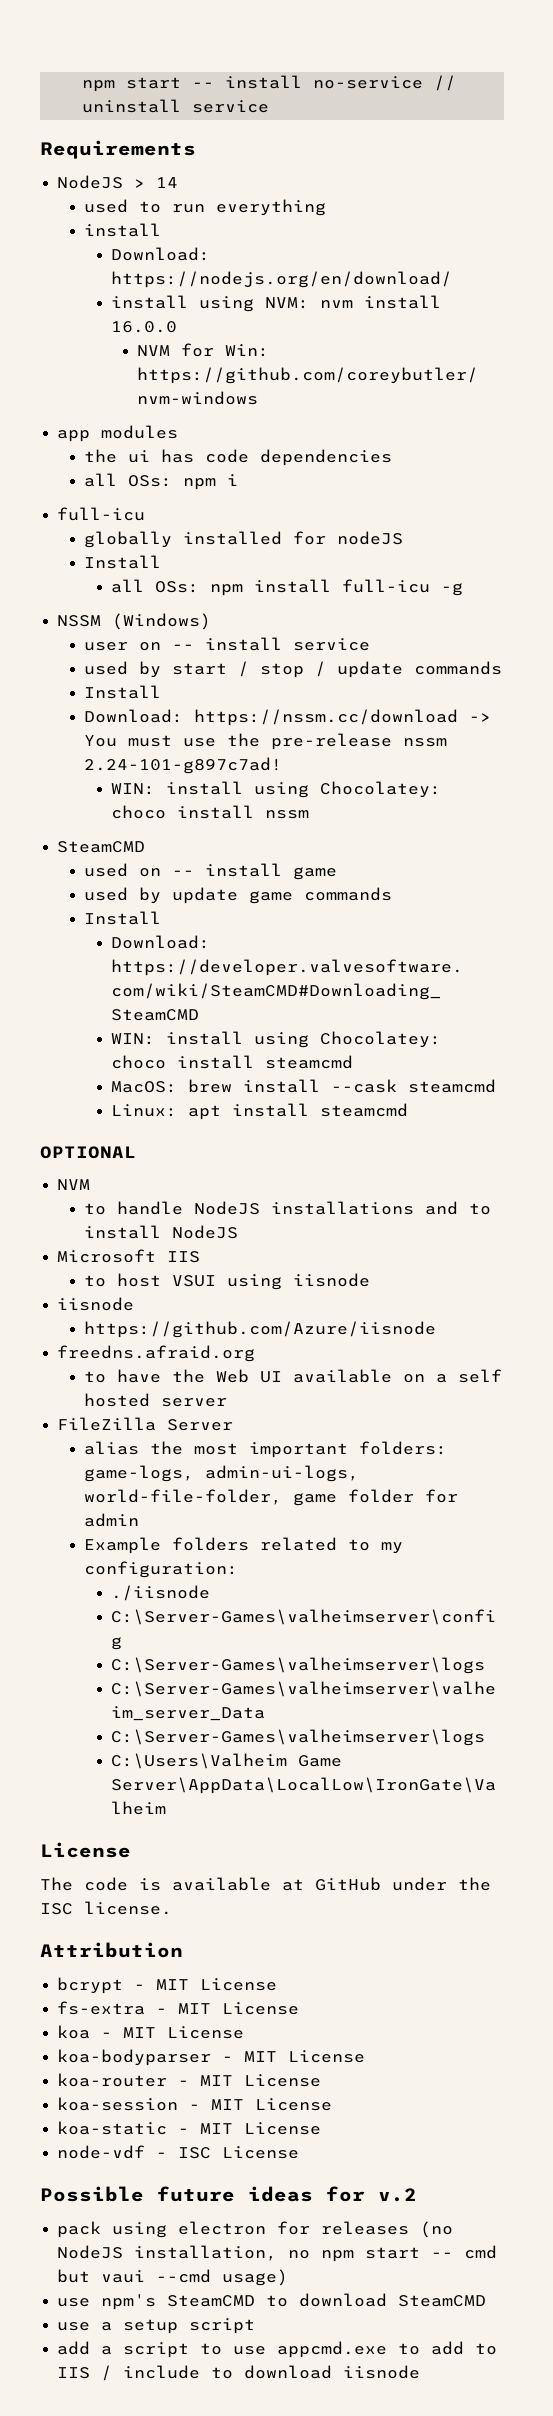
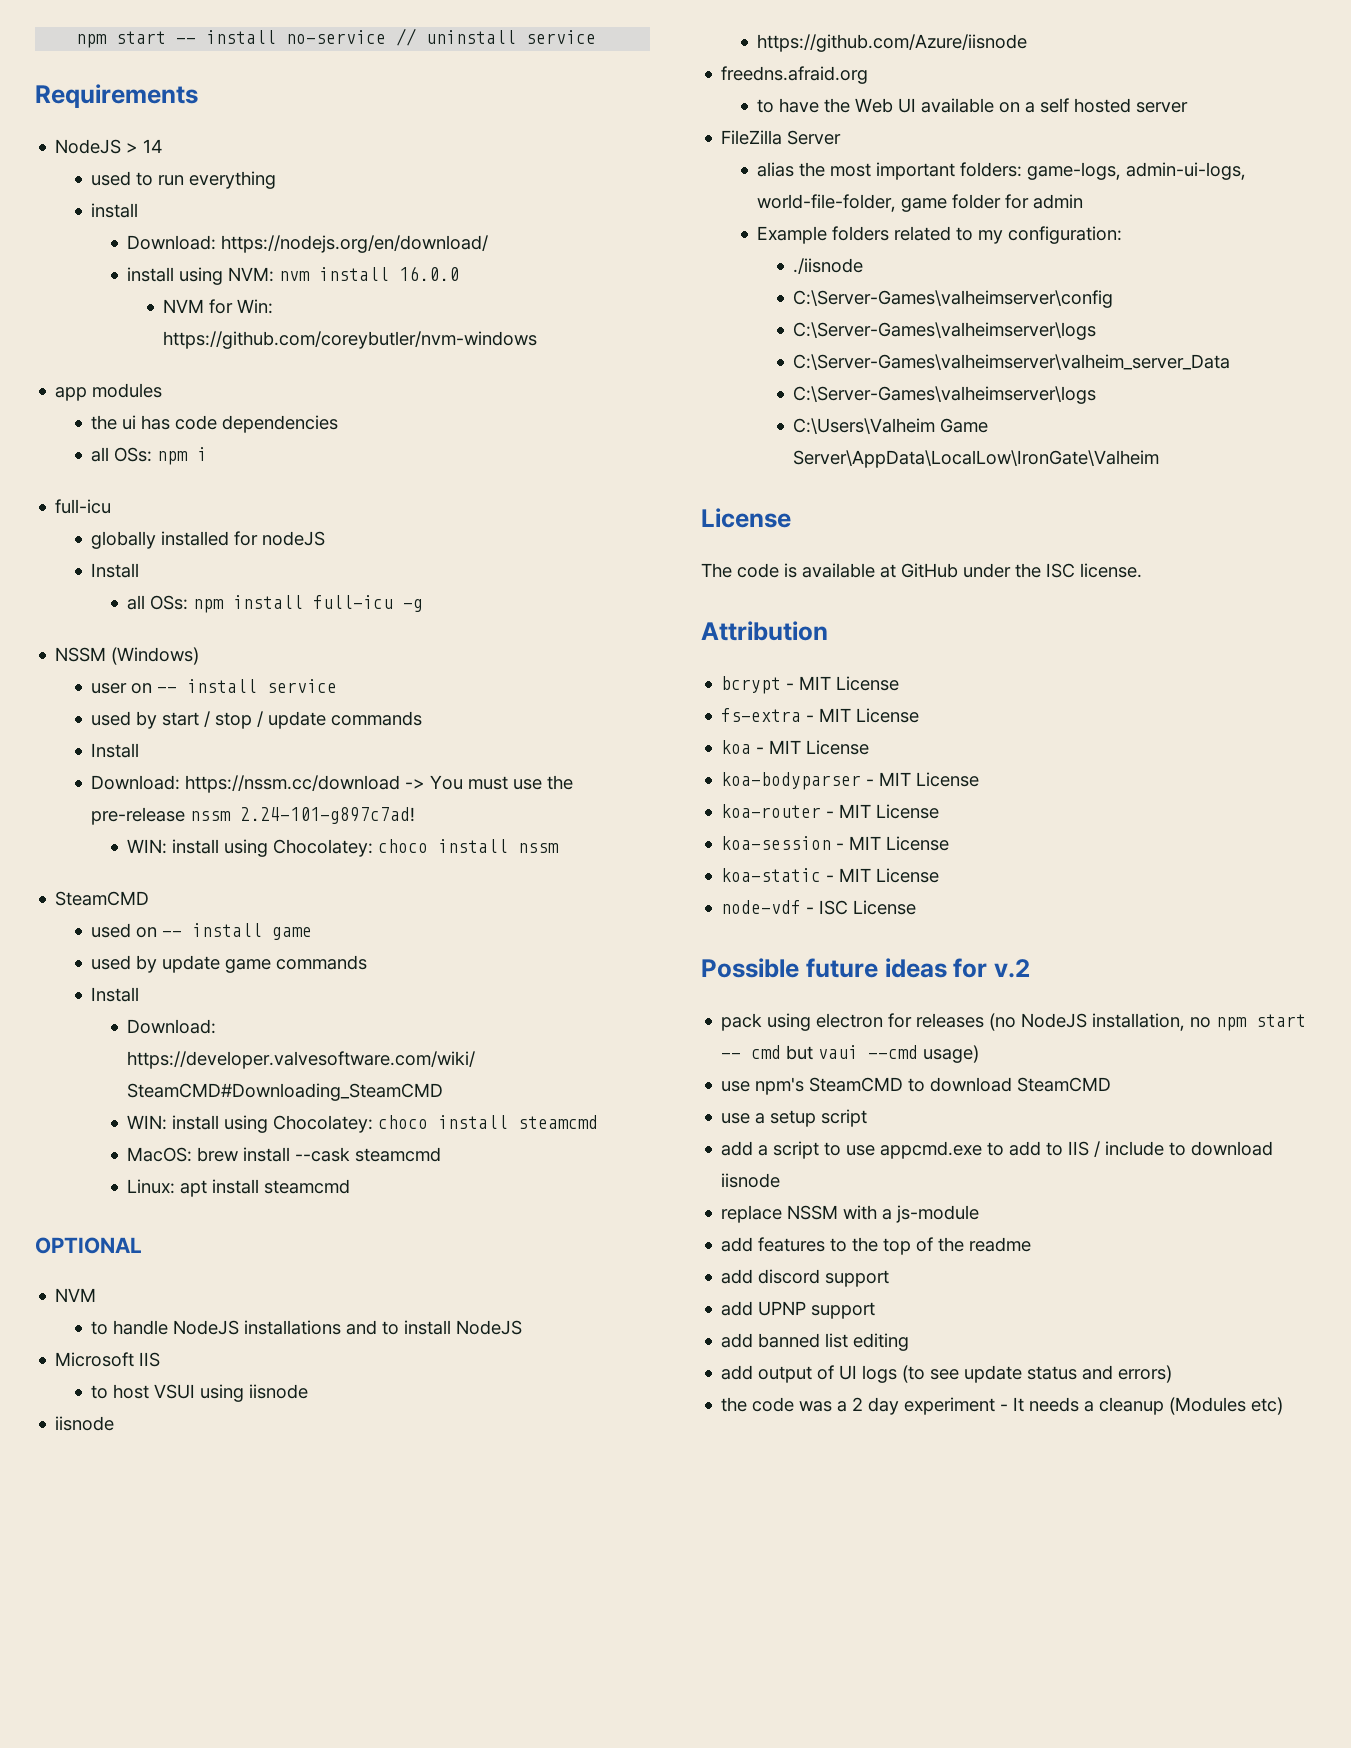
(421, 2372) none -> [721,1205,980,1223] [721,1237,1032,1255] [721,1269,890,1287] [721,1301,876,1319] [721,1333,910,1351] [721,1365,1173,1383] [721,1397,1284,1415] // replace NSSM with a js-module // add features to the top of the readme // add discord support // add UPNP support // add banned list editing // add output of UI logs (to see update status and errors) // the code was a 2 day experiment - It needs a cleanup (Modules etc)

